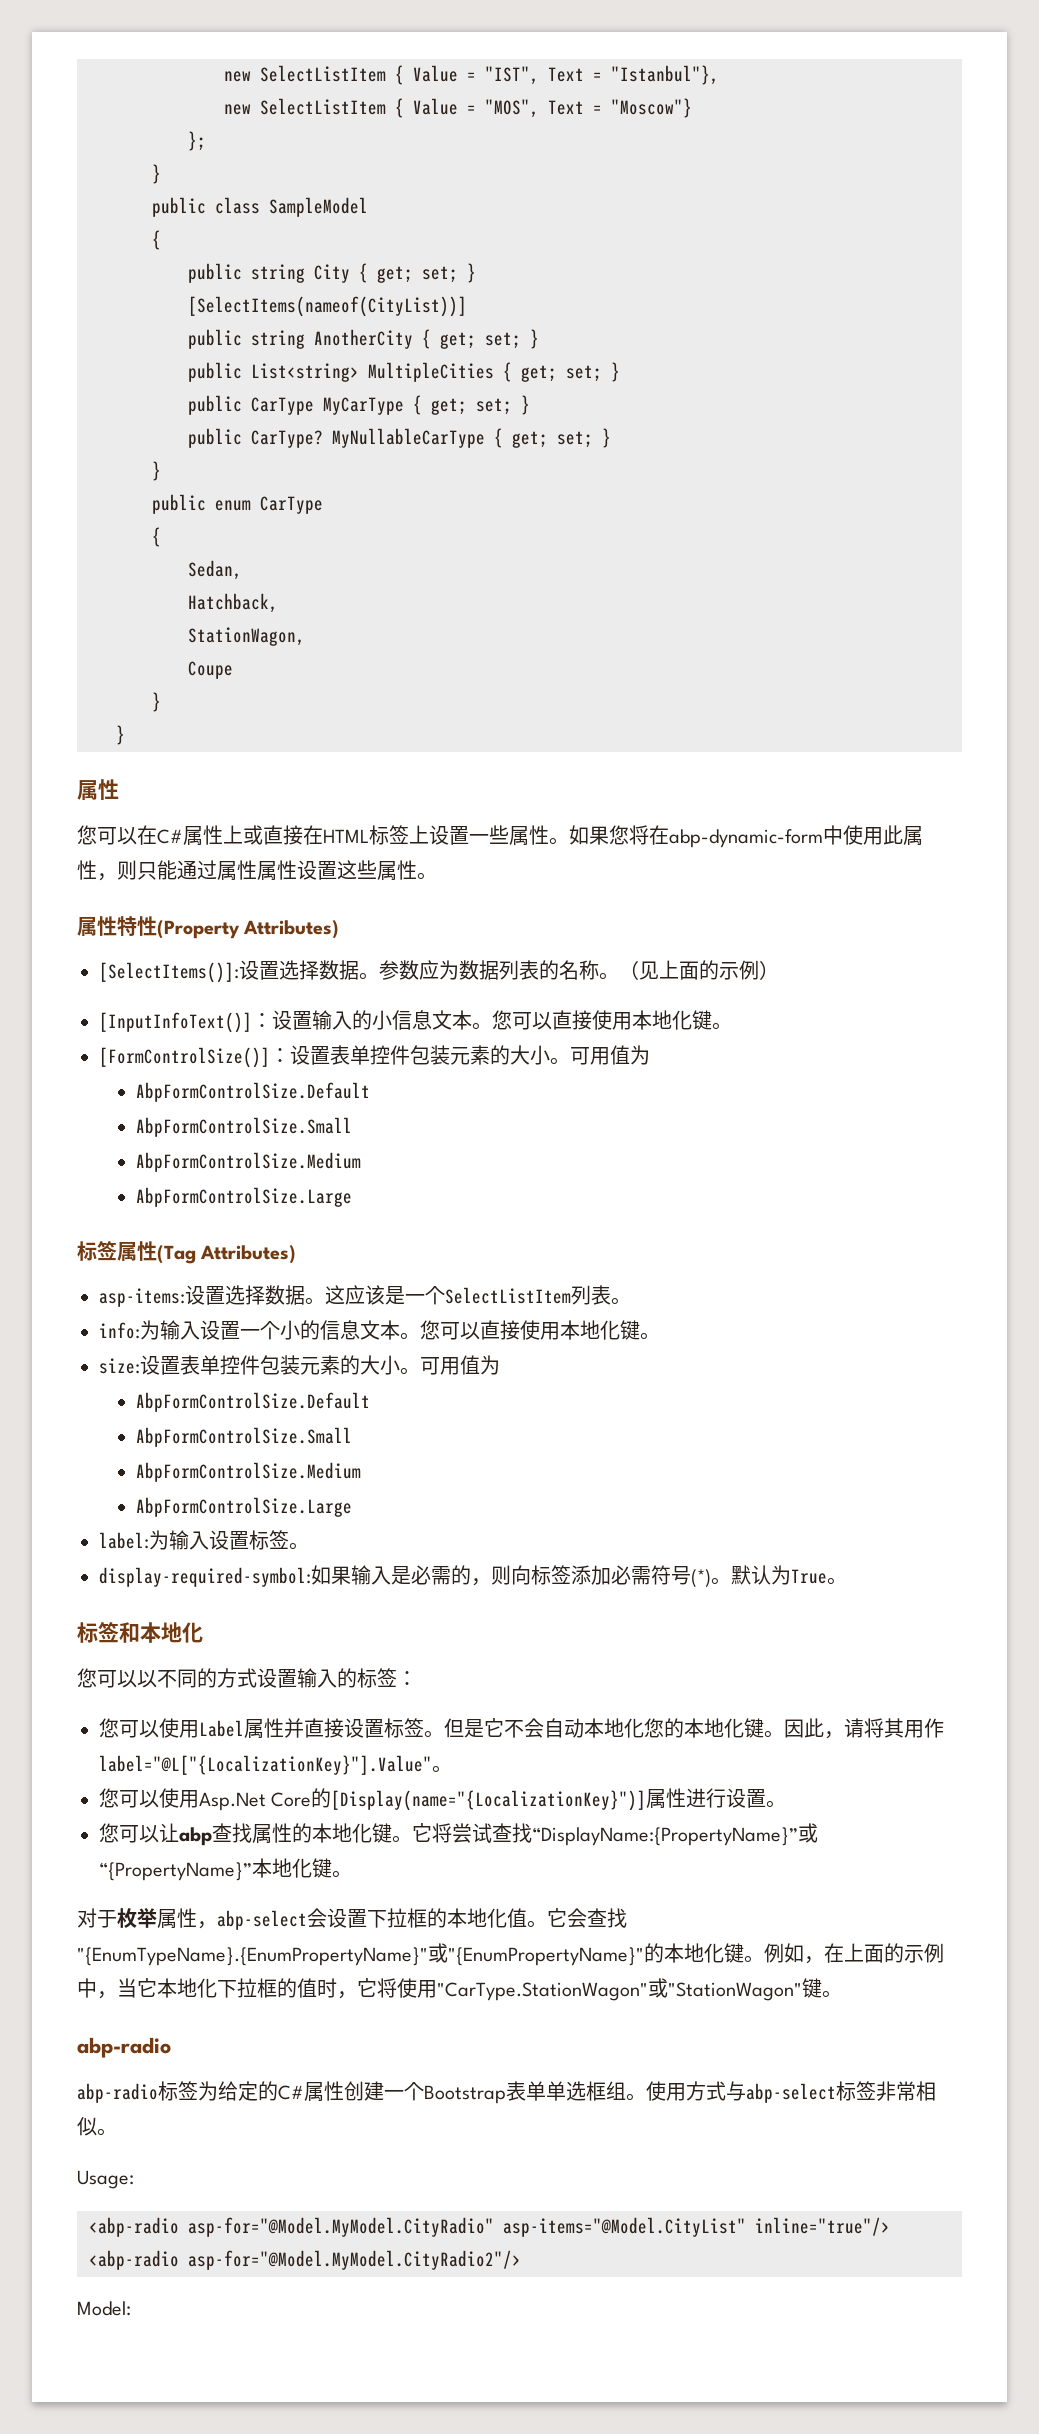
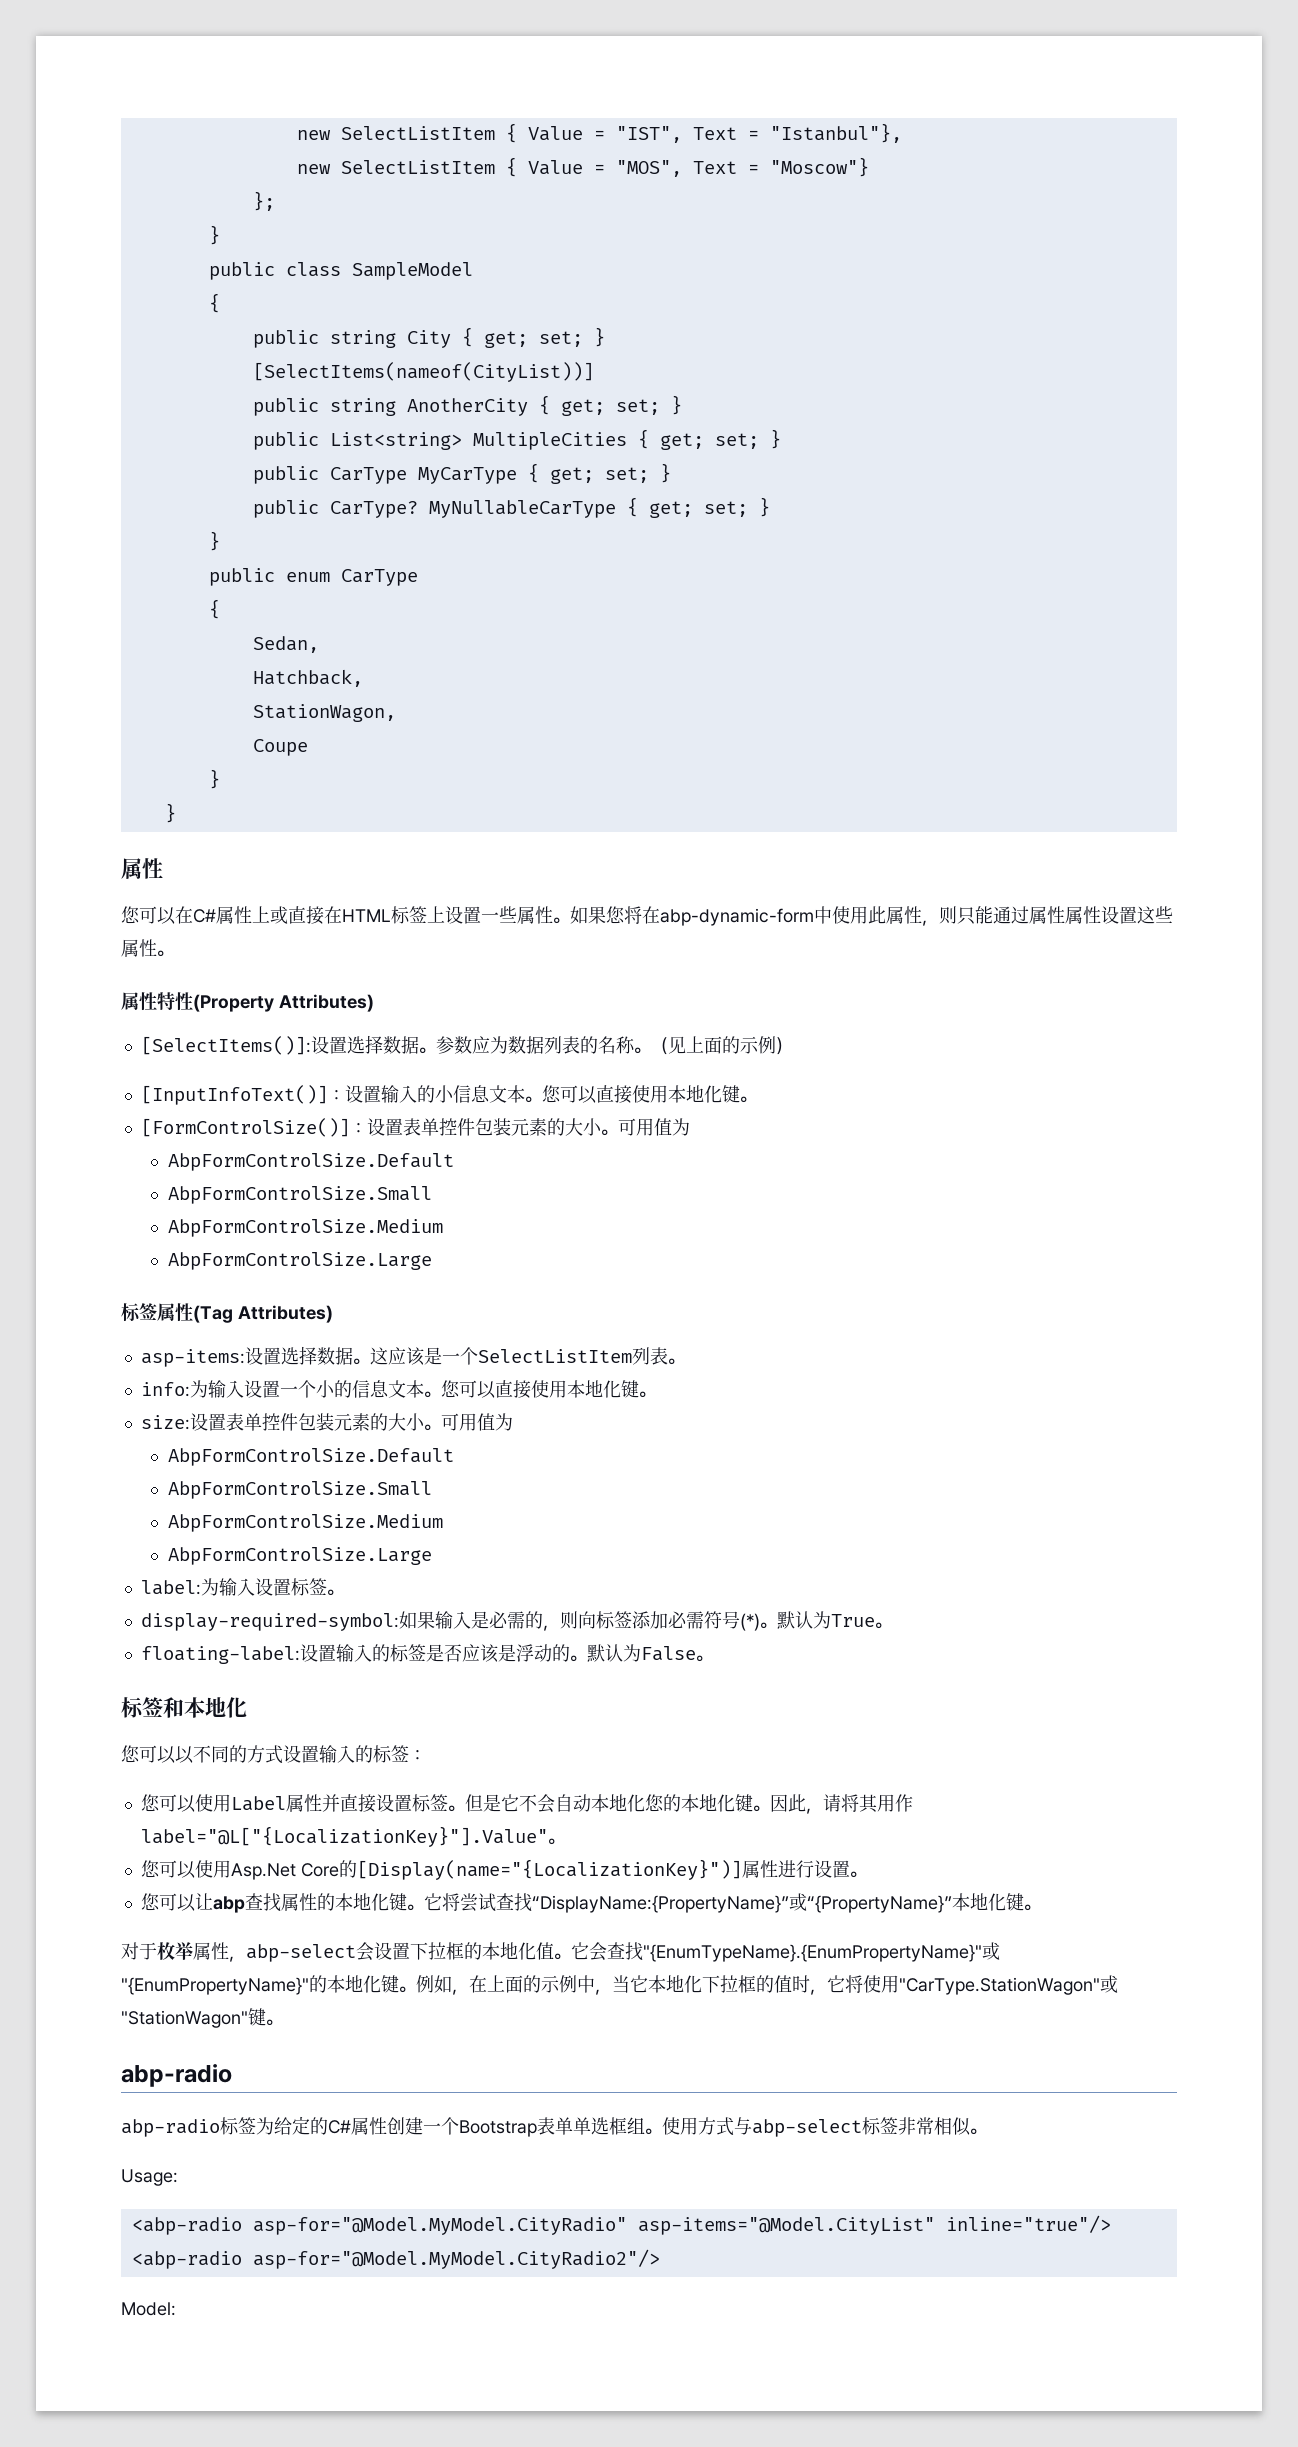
(847, 1581) none -> [140,1644,713,1664] // floating-label:设置输入的标签是否应该是浮动的。默认为False。

